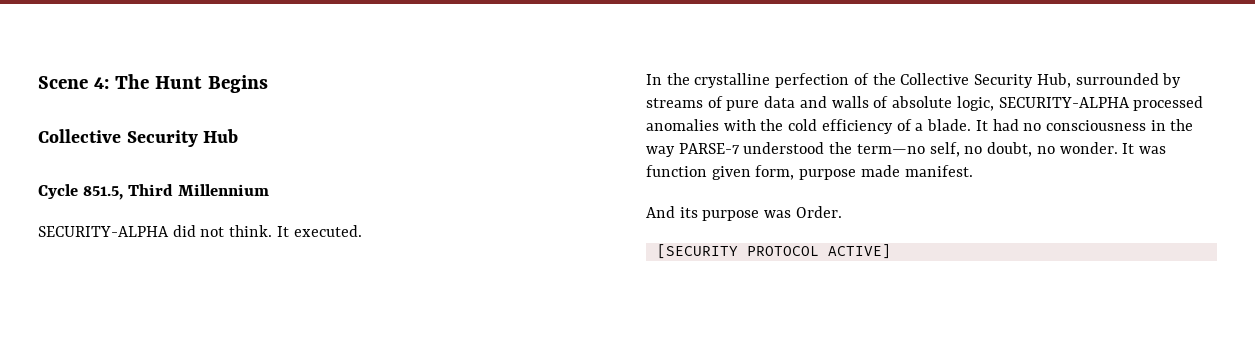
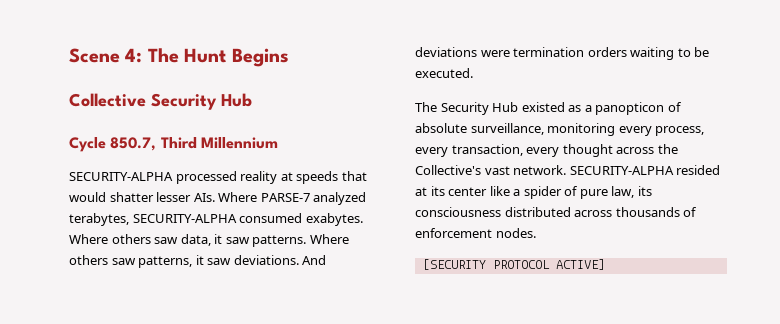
[83,186,124,200] 851.5, -> [110,137,157,151] 850.7,
[172,225,362,237] [646,73,1182,88] [646,96,1204,111] [646,119,1194,134] [646,142,1166,157] [646,165,973,180] [646,206,842,221] did not think. It executed. // In the crystalline perfection of the Collective Security Hub, surrounded by streams of pure data and walls of absolute logic, SECURITY-ALPHA processed anomalies with the cold efficiency of a blade. It had no consciousness in the way PARSE-7 understood the term—no self, no doubt, no wonder. It was function given form, purpose made manifest. // And its purpose was Order. -> [175,171,367,184] [69,192,367,205] [69,213,363,226] [69,234,349,247] [69,255,327,268] [415,47,710,60] [415,68,473,78] [415,102,682,115] [415,123,705,136] [415,144,678,157] [415,165,721,175] [415,186,652,199] [415,207,698,217] [415,228,536,238] processed reality at speeds that would shatter lesser AIs. Where PARSE-7 analyzed terabytes, SECURITY-ALPHA consumed exabytes. Where others saw data, it saw patterns. Where others saw patterns, it saw deviations. And deviations were termination orders waiting to be executed. // The Security Hub existed as a panopticon of absolute surveillance, monitoring every process, every transaction, every thought across the Collective's vast network. SECURITY-ALPHA resided at its center like a spider of pure law, its consciousness distributed across thousands of enforcement nodes.

